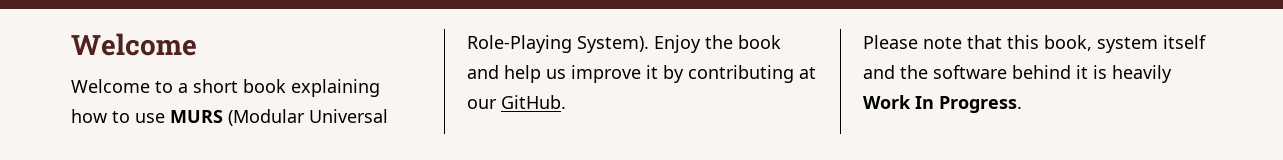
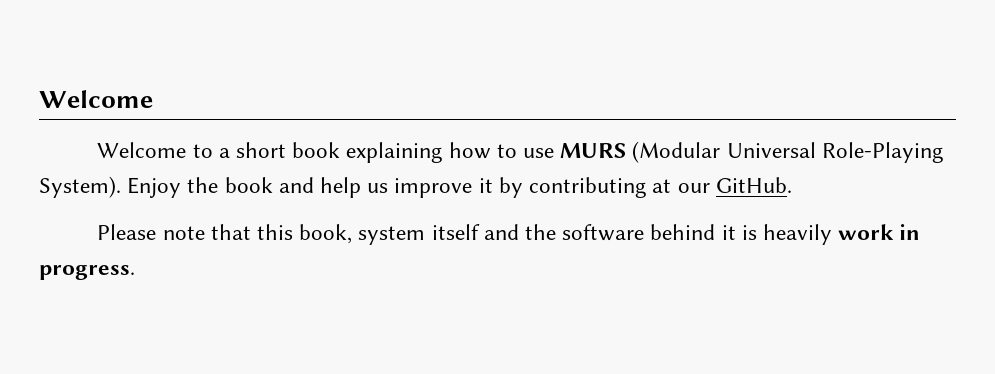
[863,95,1022,113] Work In Progress. -> [838,224,921,240] [39,265,135,280] work in progress.

